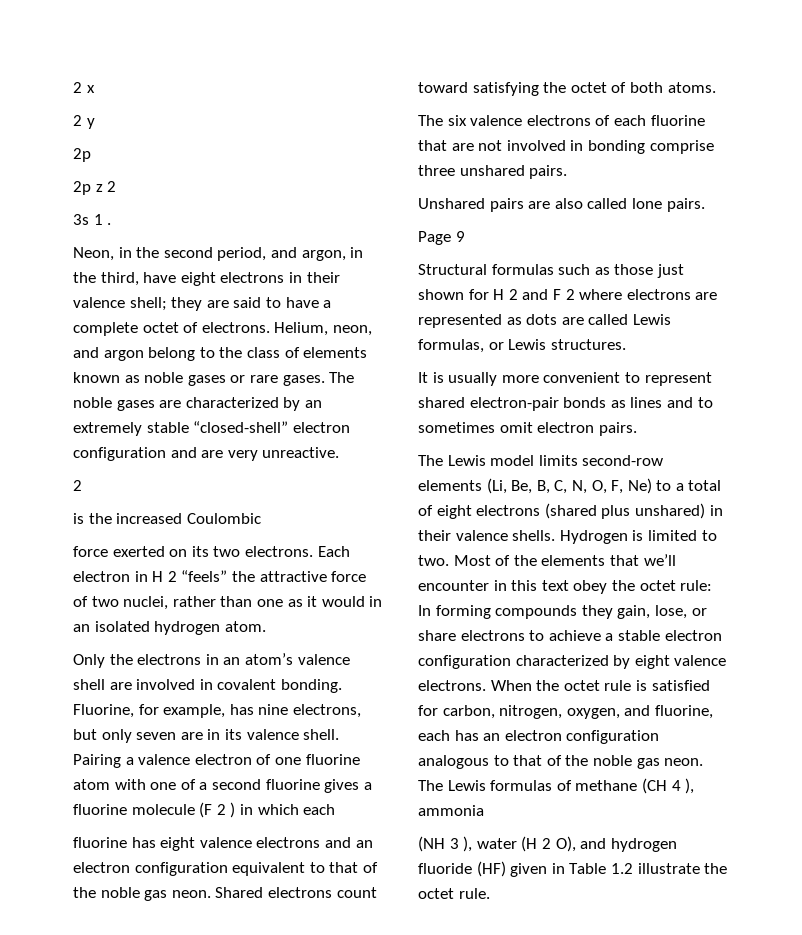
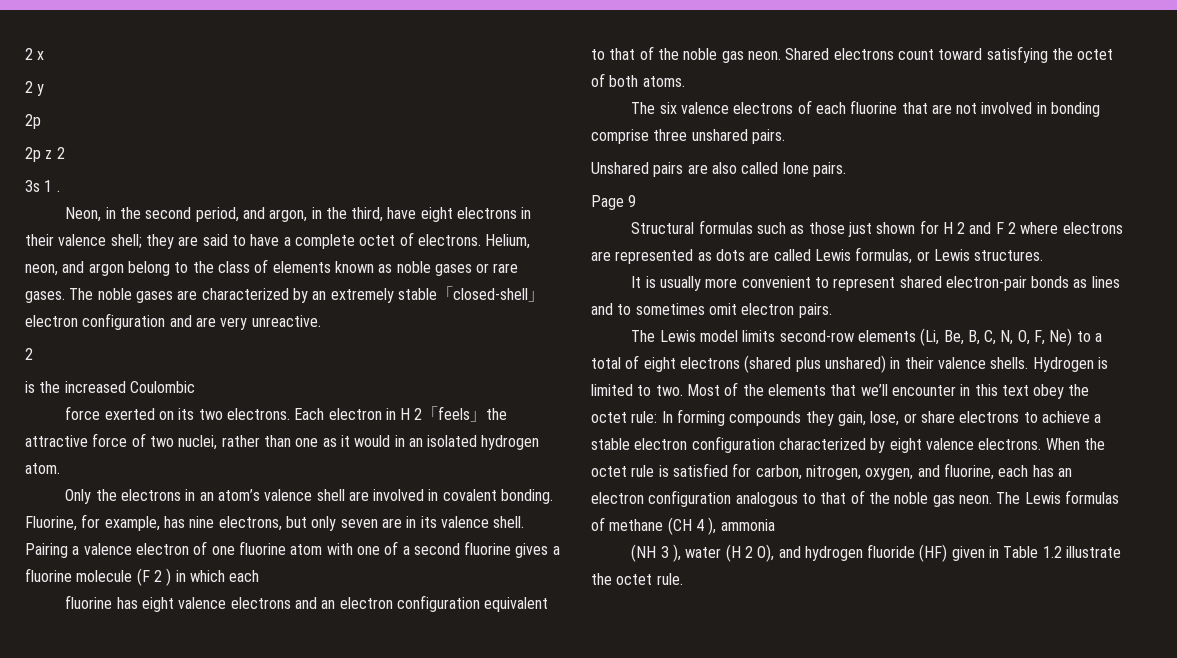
[193,421,289,433] “closed-shell” -> [436,286,544,302] 「closed-shell」
[181,570,228,582] “feels” -> [422,406,487,422] 「feels」

